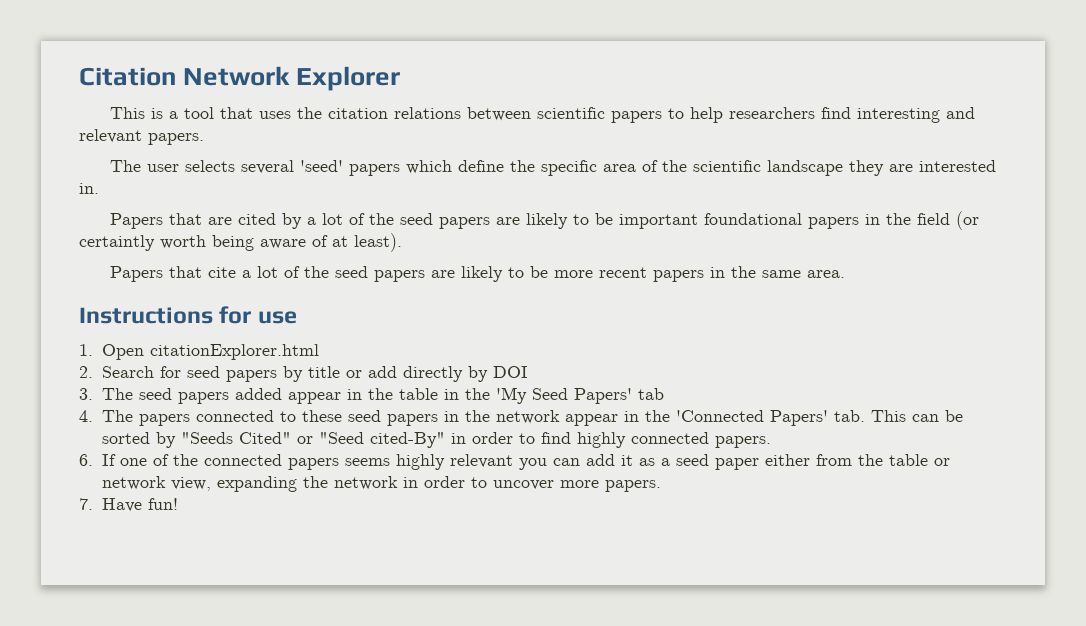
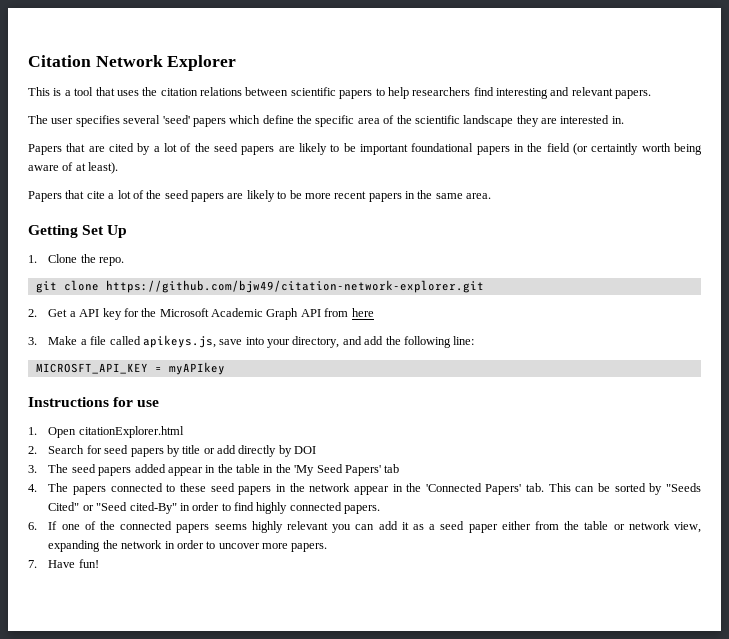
[185,160,236,172] selects -> [75,115,120,127] specifies
(846, 274) none -> [28,225,128,238] [28,254,125,266] [35,280,484,293] [28,308,374,320] [28,335,475,348] [35,362,225,375] // Getting Set Up // 1. Clone the repo. // git clone https://github.com/bjw49/citation-network-explorer.git // 2. Get a API key for the Microsoft Academic Graph API from here // 3. Make a file called apikeys.js, save into your directory, and add the following line: // MICROSFT_API_KEY = myAPIkey

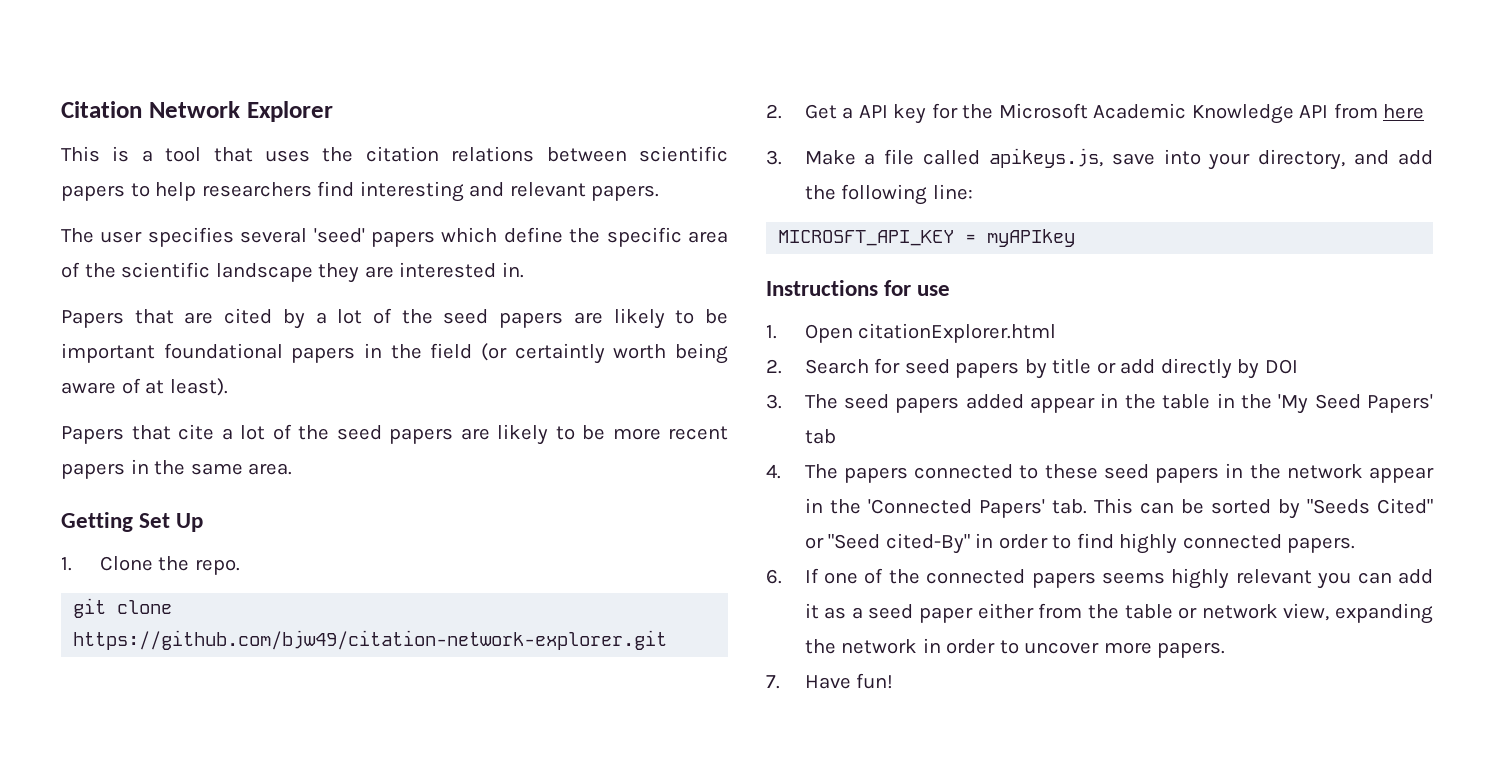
[266,308,299,320] Graph -> [1191,104,1294,124] Knowledge

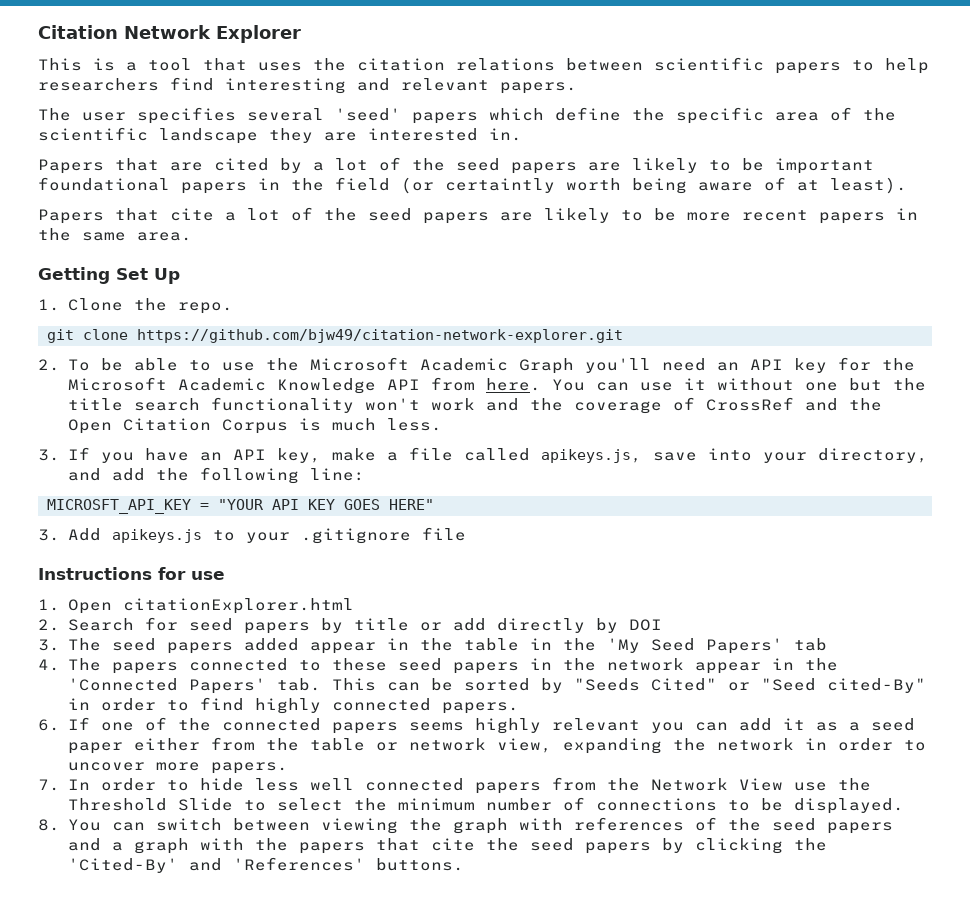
[804,104,854,119] Get a -> [67,357,739,374] To be able to use the Microsoft Academic Graph you'll need an
[1383,104,1425,119] [766,150,856,165] here // 3. Make -> [485,378,926,391] [67,397,882,414] [67,418,442,434] [38,447,376,463] here. You can use it without one but the title search functionality won't work and the coverage of CrossRef and the Open Citation Corpus is much less. // 3. If you have an API key, make
[987,229,1076,247] myAPIkey -> [218,499,434,510] [38,527,466,544] "YOUR API KEY GOES HERE" // 3. Add apikeys.js to your .gitignore file
[804,673,894,689] Have fun! -> [67,777,871,794] [67,797,904,814] [38,817,893,834] [67,838,827,854] [67,857,464,873] In order to hide less well connected papers from the Network View use the Threshold Slide to select the minimum number of connections to be displayed. // 8. You can switch between viewing the graph with references of the seed papers and a graph with the papers that cite the seed papers by clicking the 'Cited-By' and 'References' buttons.

